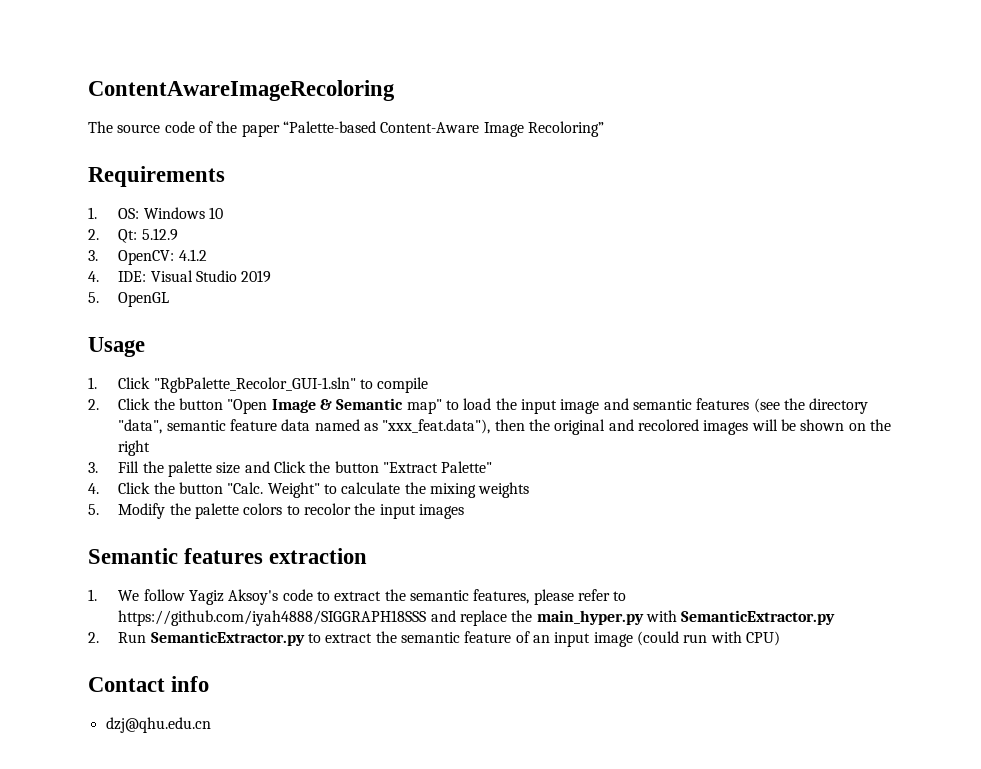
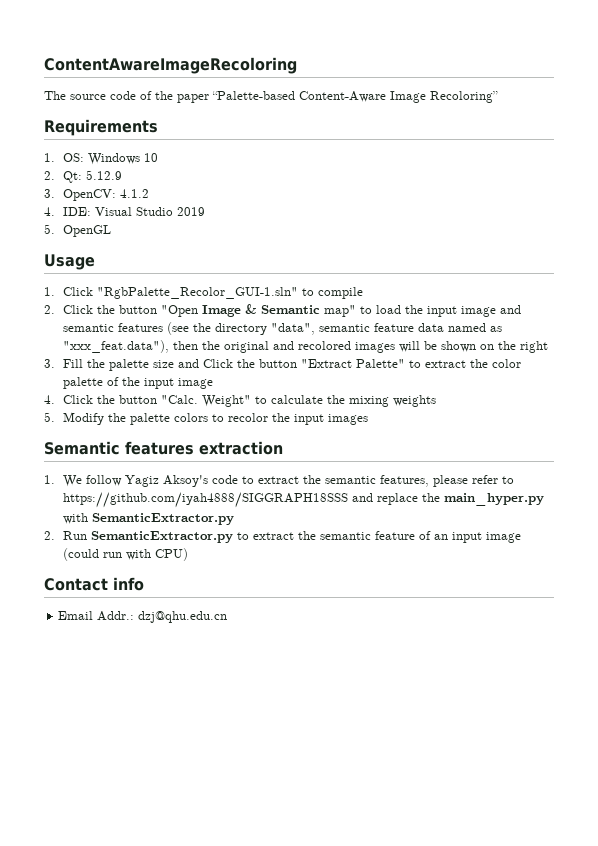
(493, 467) none -> [408,359,521,368] [62,377,213,389] to extract the color palette of the input image
(210, 684) none -> [58,611,135,621] Email Addr.:

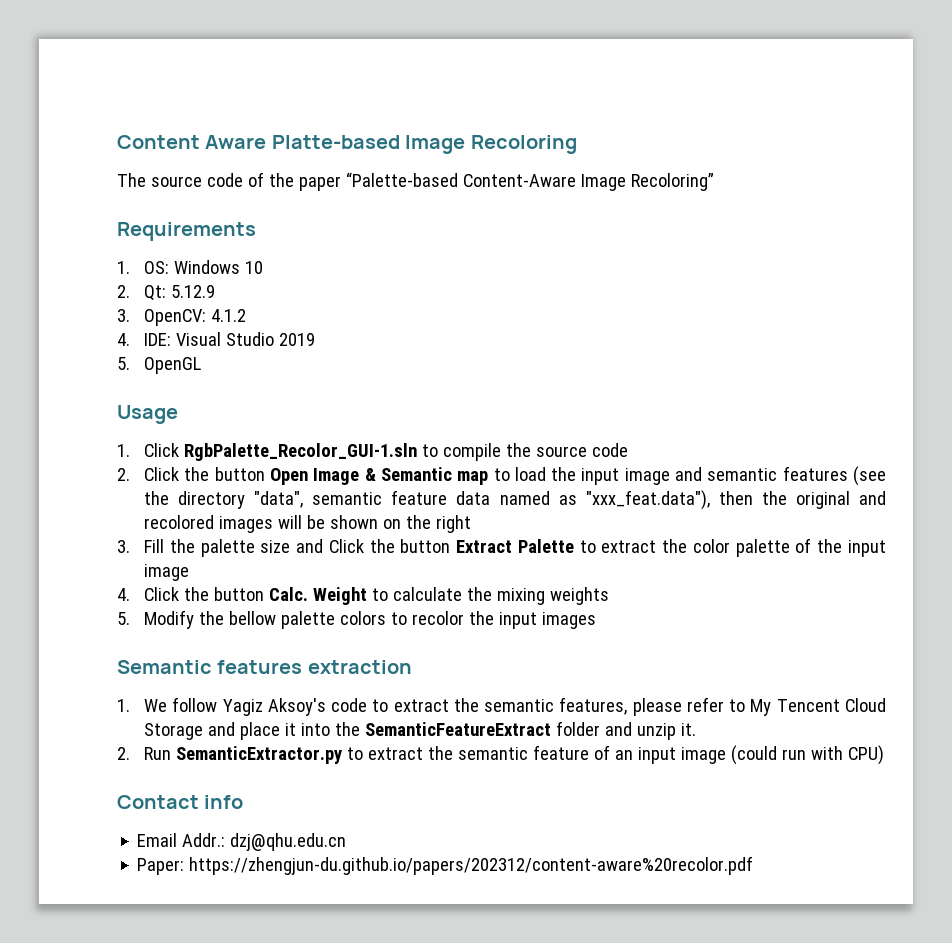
[44,57,297,74] ContentAwareImageRecoloring -> [117,135,577,154] Content Aware Platte-based Image Recoloring
[96,287,298,299] "RgbPalette_Recolor_GUI-1.sln" -> [184,443,418,461] RgbPalette_Recolor_GUI-1.sln
(363, 293) none -> [506,443,629,457] the source code
[160,305,198,317] "Open -> [269,468,308,485] Open
[323,305,356,317] map" -> [457,471,489,485] map
[300,359,405,368] "Extract Palette" -> [456,539,574,553] Extract Palette
[160,395,251,407] "Calc. Weight" -> [269,587,368,605] Calc. Weight
(126, 417) none -> [229,611,277,625] bellow
[62,492,544,508] [62,513,234,525] https://github.com/iyah4888/SIGGRAPH18SSS and replace the main_hyper.py with SemanticExtractor.py -> [750,698,887,716] [144,721,696,740] My Tencent Cloud Storage and place it into the SemanticFeatureExtract folder and unzip it.
(228, 617) none -> [137,856,754,875] // Paper: https://zhengjun-du.github.io/papers/202312/content-aware%20recolor.pdf

